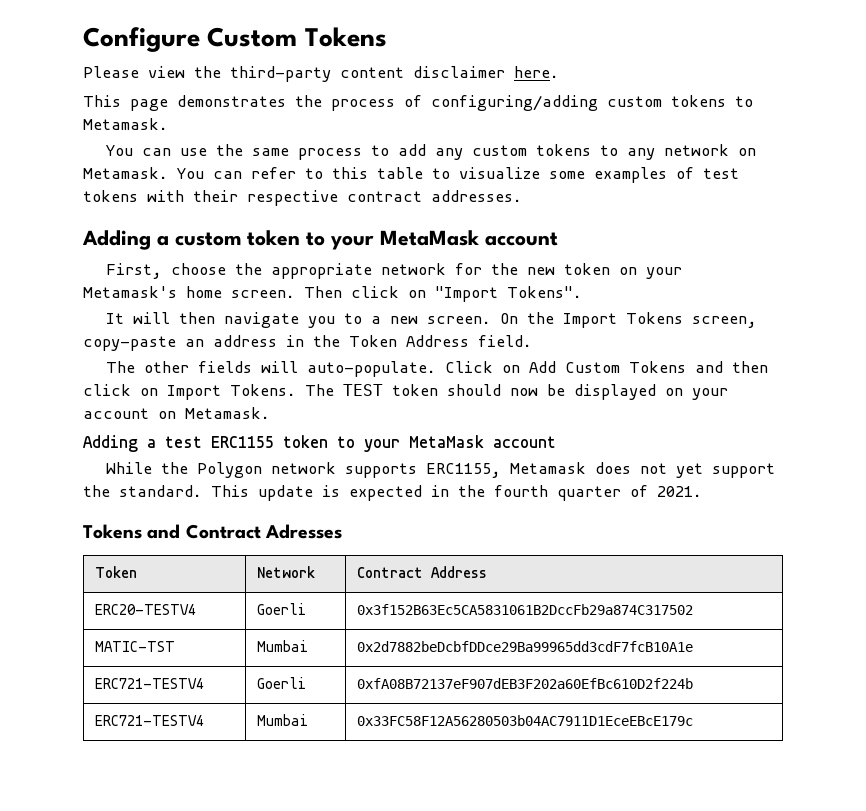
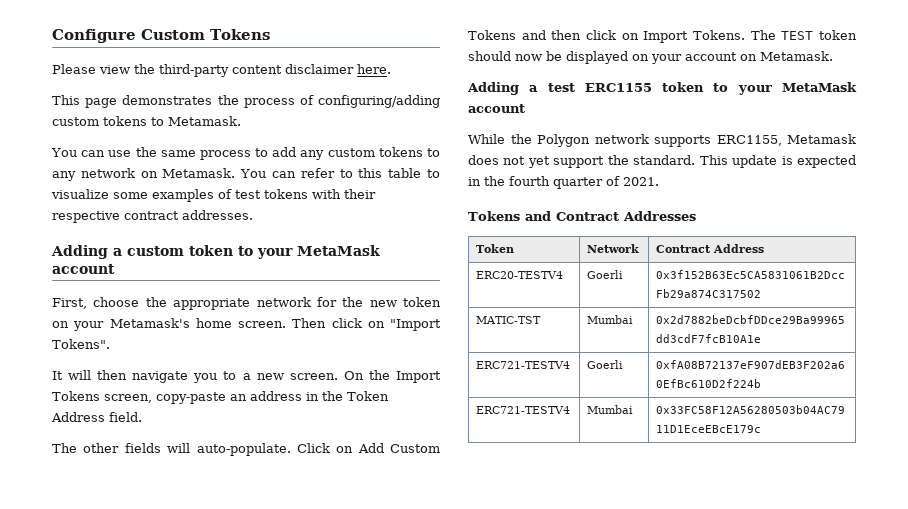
[264,524,342,539] Adresses -> [622,211,696,221] Addresses

